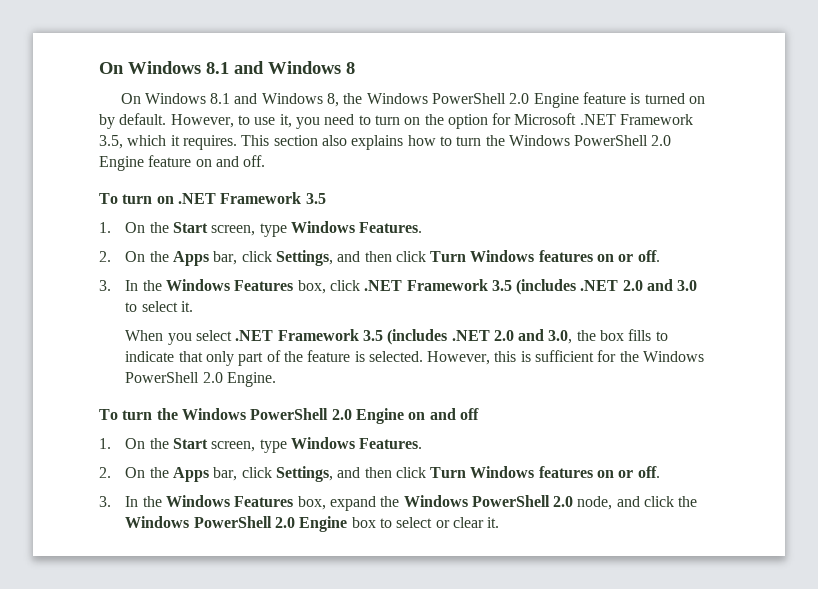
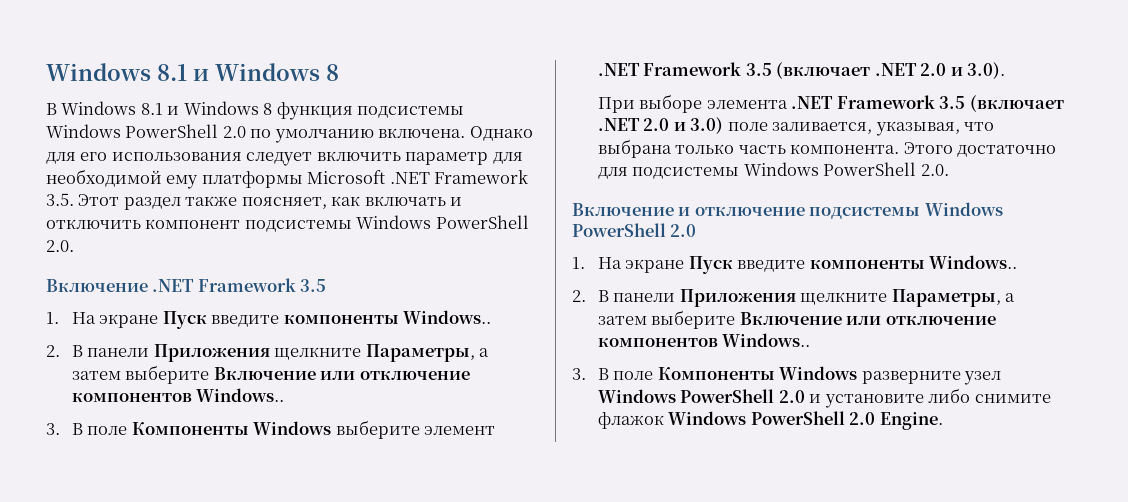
[99,61,264,74] On Windows 8.1 and -> [46,63,209,81] Windows 8.1 и
[120,92,706,108] [99,113,694,129] [99,135,672,150] [99,155,266,171] [99,192,326,204] [99,221,423,237] [99,250,660,266] [99,279,698,295] [125,301,193,312] [125,329,668,345] [125,350,705,366] [125,372,276,387] [99,408,479,424] [99,437,423,453] [99,466,660,482] [99,495,698,511] [125,516,500,532] On Windows 8.1 and Windows 8, the Windows PowerShell 2.0 Engine feature is turned on by default. However, to use it, you need to turn on the option for Microsoft .NET Framework 3.5, which it requires. This section also explains how to turn the Windows PowerShell 2.0 Engine feature on and off. // To turn on .NET Framework 3.5 // 1. On the Start screen, type Windows Features. // 2. On the Apps bar, click Settings, and then click Turn Windows features on or off. // 3. In the Windows Features box, click .NET Framework 3.5 (includes .NET 2.0 and 3.0 to select it. // When you select .NET Framework 3.5 (includes .NET 2.0 and 3.0, the box fills to indicate that only part of the feature is selected. However, this is sufficient for the Windows PowerShell 2.0 Engine. // To turn the Windows PowerShell 2.0 Engine on and off // 1. On the Start screen, type Windows Features. // 2. On the Apps bar, click Settings, and then click Turn Windows features on or off. // 3. In the Windows Features box, expand the Windows PowerShell 2.0 node, and click the Windows PowerShell 2.0 Engine box to select or clear it. -> [46,101,465,120] [46,124,533,143] [46,151,523,166] [46,169,529,189] [46,193,463,210] [46,215,529,232] [46,240,74,252] [46,278,327,292] [46,310,492,329] [46,344,490,362] [71,365,470,384] [71,388,285,402] [46,420,496,439] [597,62,1006,79] [597,94,1064,113] [597,117,995,136] [597,139,1057,158] [597,162,949,179] [572,202,1003,220] [572,223,697,237] [572,255,1018,274] [572,289,1016,307] [597,310,996,329] [597,333,811,347] [572,366,1002,385] [597,388,1051,408] [597,411,943,430] В Windows 8.1 и Windows 8 функция подсистемы Windows PowerShell 2.0 по умолчанию включена. Однако для его использования следует включить параметр для необходимой ему платформы Microsoft .NET Framework 3.5. Этот раздел также поясняет, как включать и отключить компонент подсистемы Windows PowerShell 2.0. // Включение .NET Framework 3.5 // 1. На экране Пуск введите компоненты Windows.. // 2. В панели Приложения щелкните Параметры, а затем выберите Включение или отключение компонентов Windows.. // 3. В поле Компоненты Windows выберите элемент .NET Framework 3.5 (включает .NET 2.0 и 3.0). // При выборе элемента .NET Framework 3.5 (включает .NET 2.0 и 3.0) поле заливается, указывая, что выбрана только часть компонента. Этого достаточно для подсистемы Windows PowerShell 2.0. // Включение и отключение подсистемы Windows PowerShell 2.0 // 1. На экране Пуск введите компоненты Windows.. // 2. В панели Приложения щелкните Параметры, а затем выберите Включение или отключение компонентов Windows.. // 3. В поле Компоненты Windows разверните узел Windows PowerShell 2.0 и установите либо снимите флажок Windows PowerShell 2.0 Engine.

